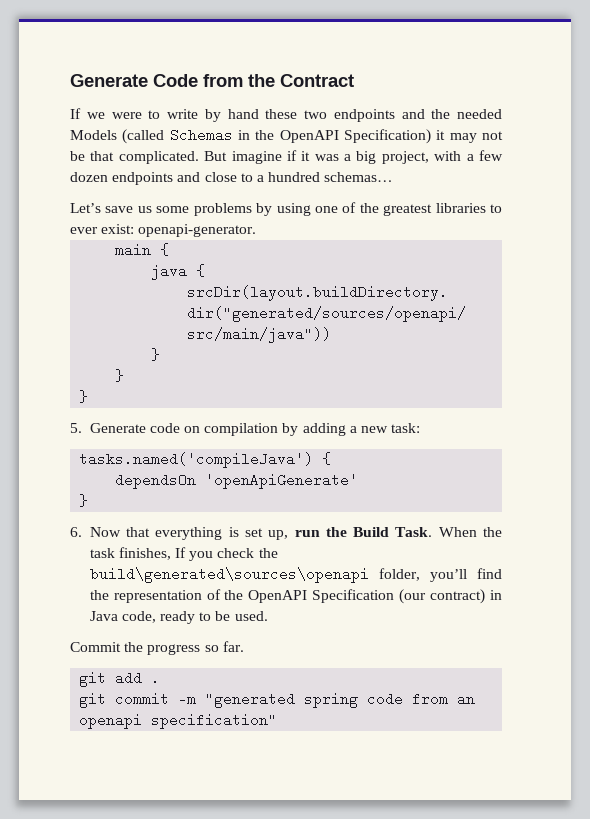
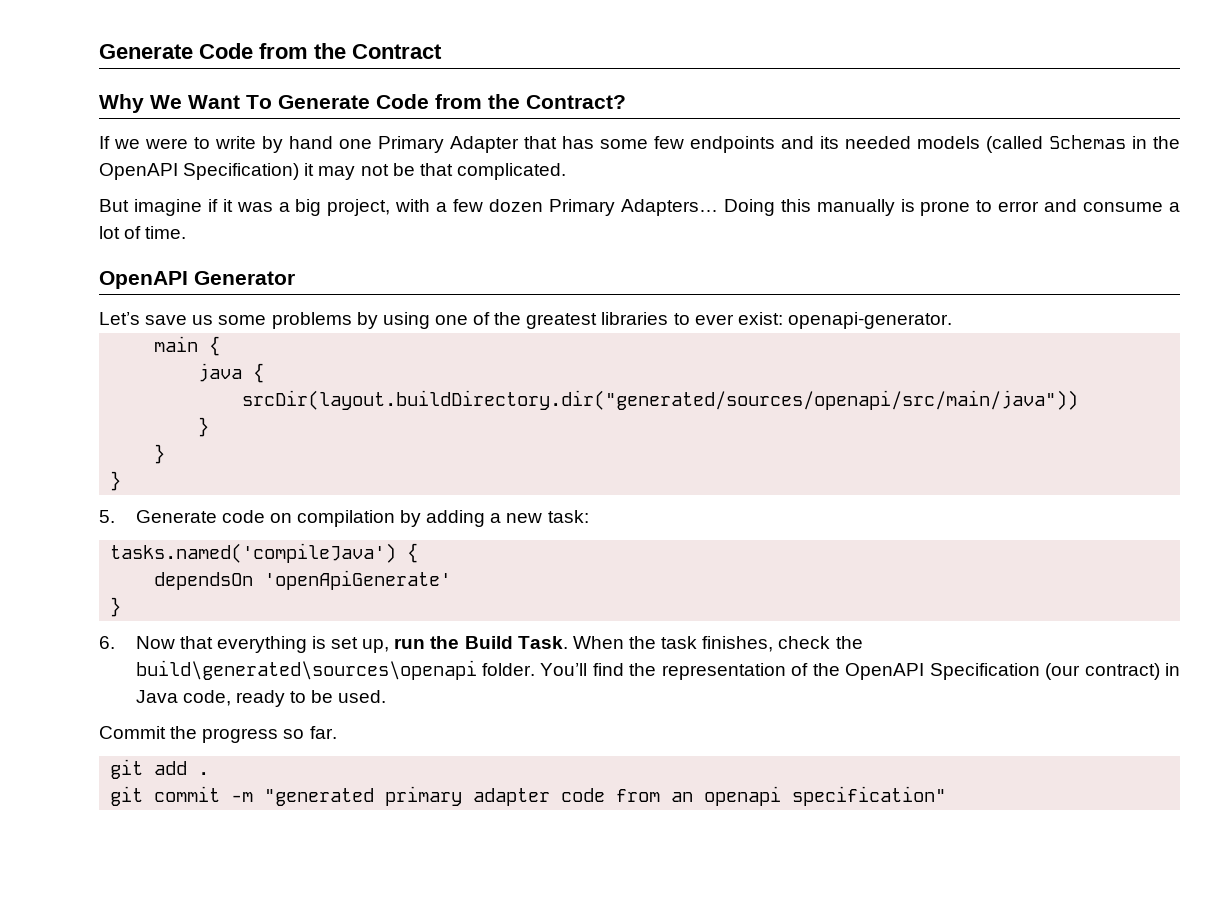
(354, 80) none -> [99,94,626,113] // Why We Want To Generate Code from the Contract?
[265,109,502,122] [70,130,117,140] these two endpoints and the needed Models -> [339,136,980,153] one Primary Adapter that has some few endpoints and its needed models
(199, 157) none -> (566, 171) //
[112,172,394,185] endpoints and close to a hundred schemas… -> [548,199,1180,216] [99,226,187,239] [99,271,295,289] Primary Adapters… Doing this manually is prone to error and consume a lot of time. // OpenAPI Generator
[175,547,214,561] If you -> (774, 644) none
[378,568,467,582] folder, you’ll -> [482,663,588,676] folder. You’ll
[304,693,359,708] spring -> [385,786,551,806] primary adapter

